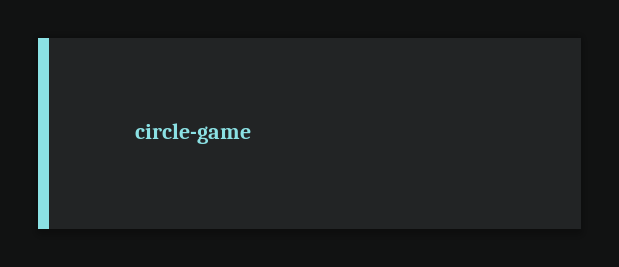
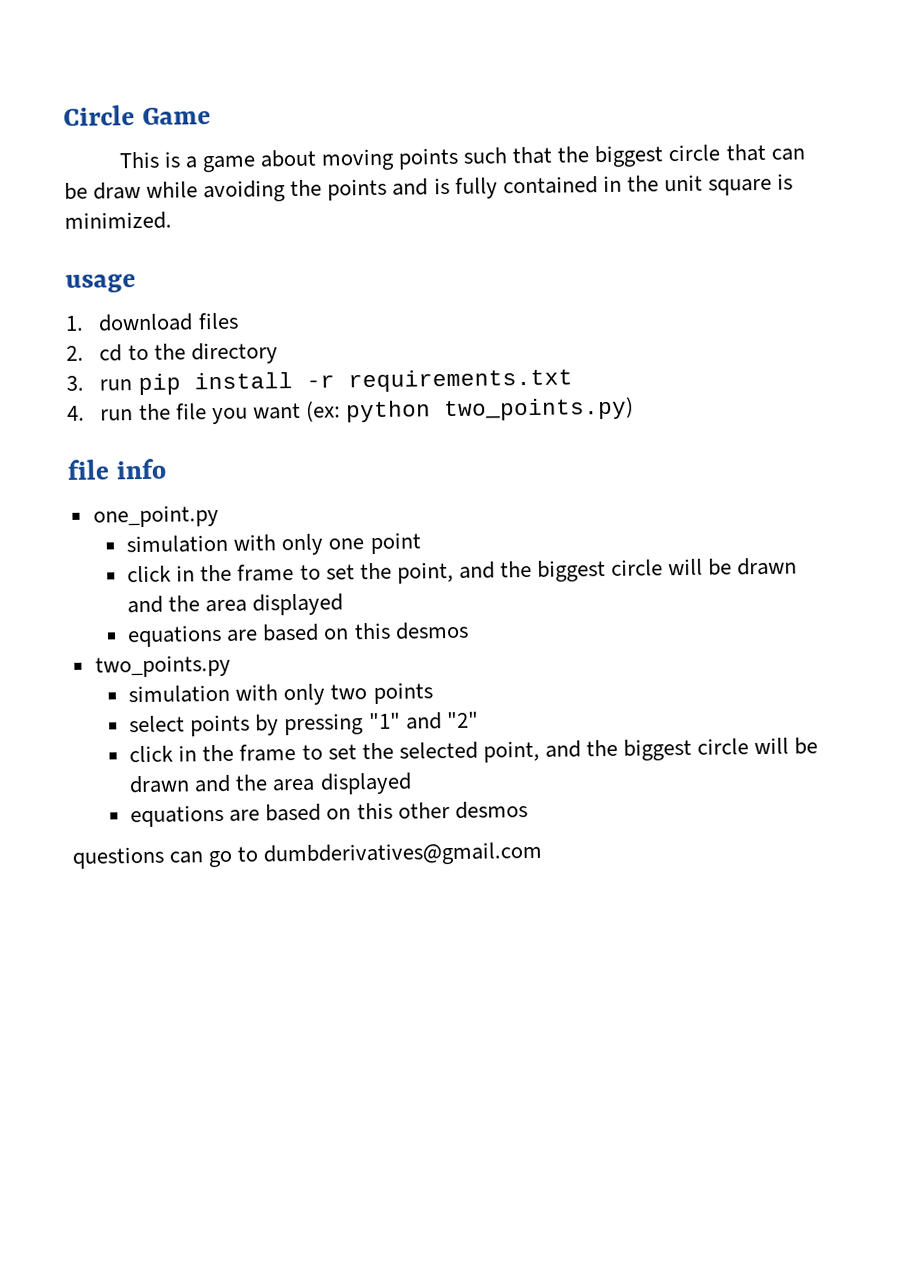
[135,123,251,144] circle-game -> [63,105,212,126] [118,143,805,173] [64,173,794,203] [64,211,172,230] [65,274,136,293] [65,312,239,332] [66,342,278,365] [66,368,573,396] [67,396,634,425] [67,458,167,480] [92,505,219,528] [126,532,421,556] [127,557,798,584] [127,593,344,616] [127,621,469,648] [94,654,231,678] [128,682,433,706] [129,711,479,737] [129,737,819,763] [129,772,412,795] [130,801,528,828] [72,841,543,869] Circle Game // This is a game about moving points such that the biggest circle that can be draw while avoiding the points and is fully contained in the unit square is minimized. // usage // 1. download files // 2. cd to the directory // 3. run pip install -r requirements.txt // 4. run the file you want (ex: python two_points.py) // file info // one_point.py // simulation with only one point // click in the frame to set the point, and the biggest circle will be drawn and the area displayed // equations are based on this desmos // two_points.py // simulation with only two points // select points by pressing "1" and "2" // click in the frame to set the selected point, and the biggest circle will be drawn and the area displayed // equations are based on this other desmos // questions can go to dumbderivatives@gmail.com

